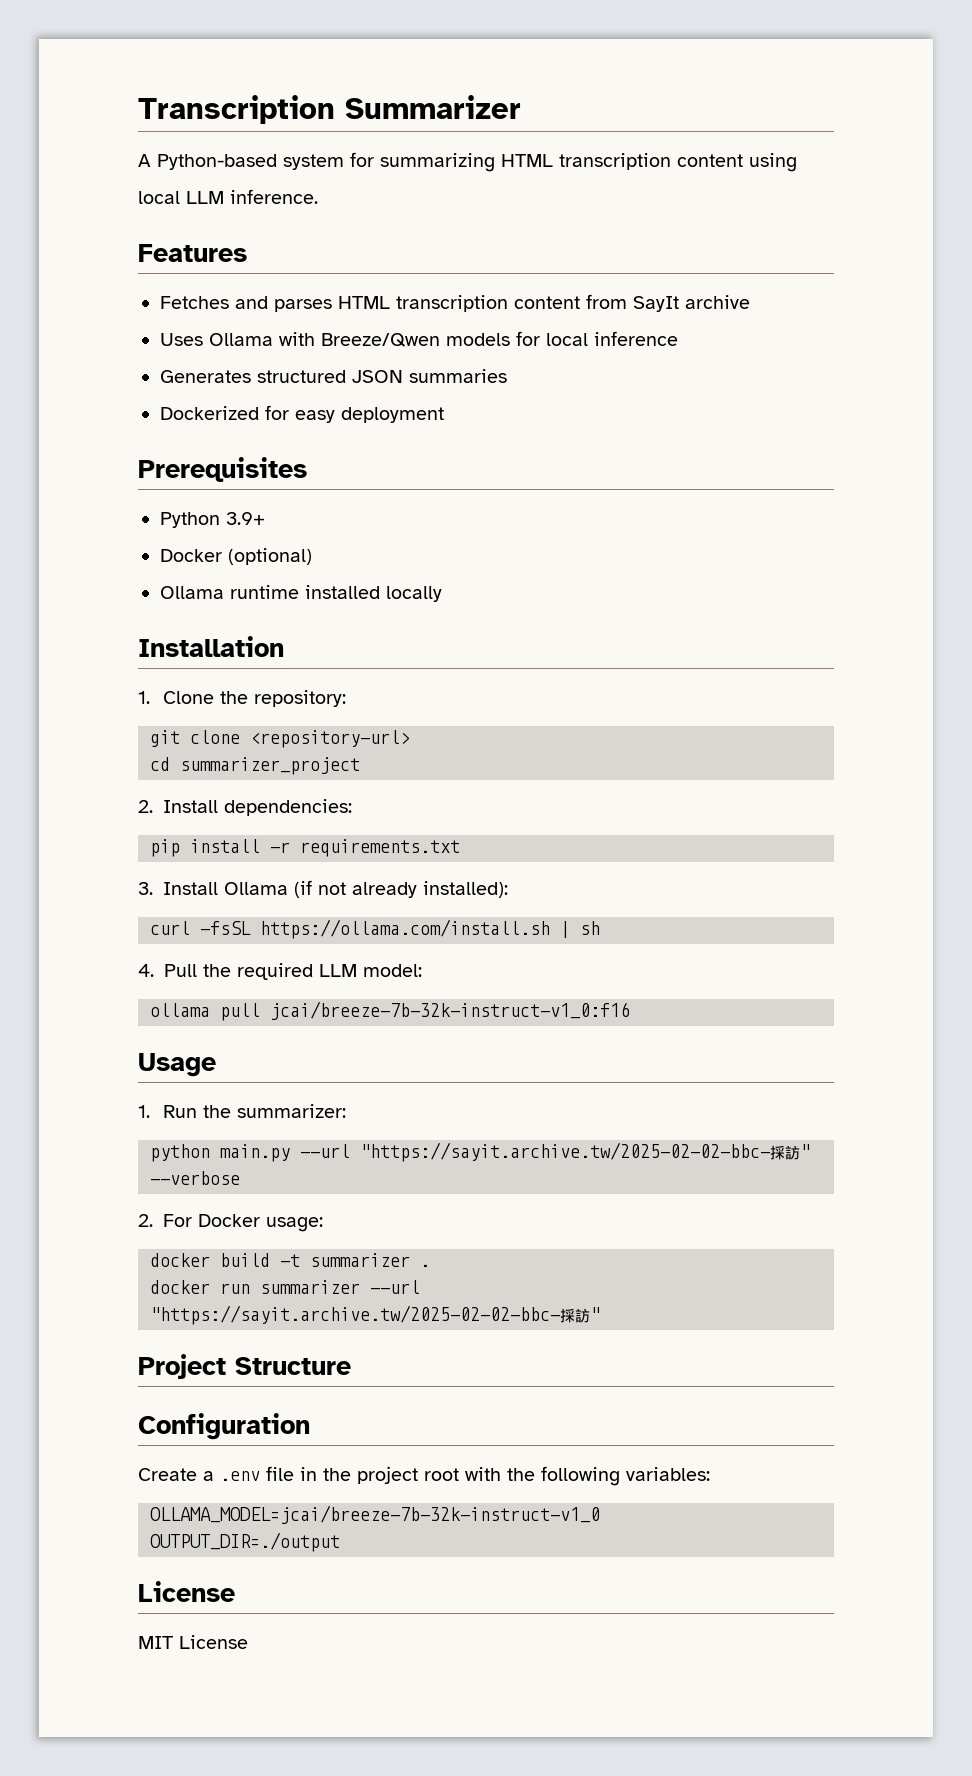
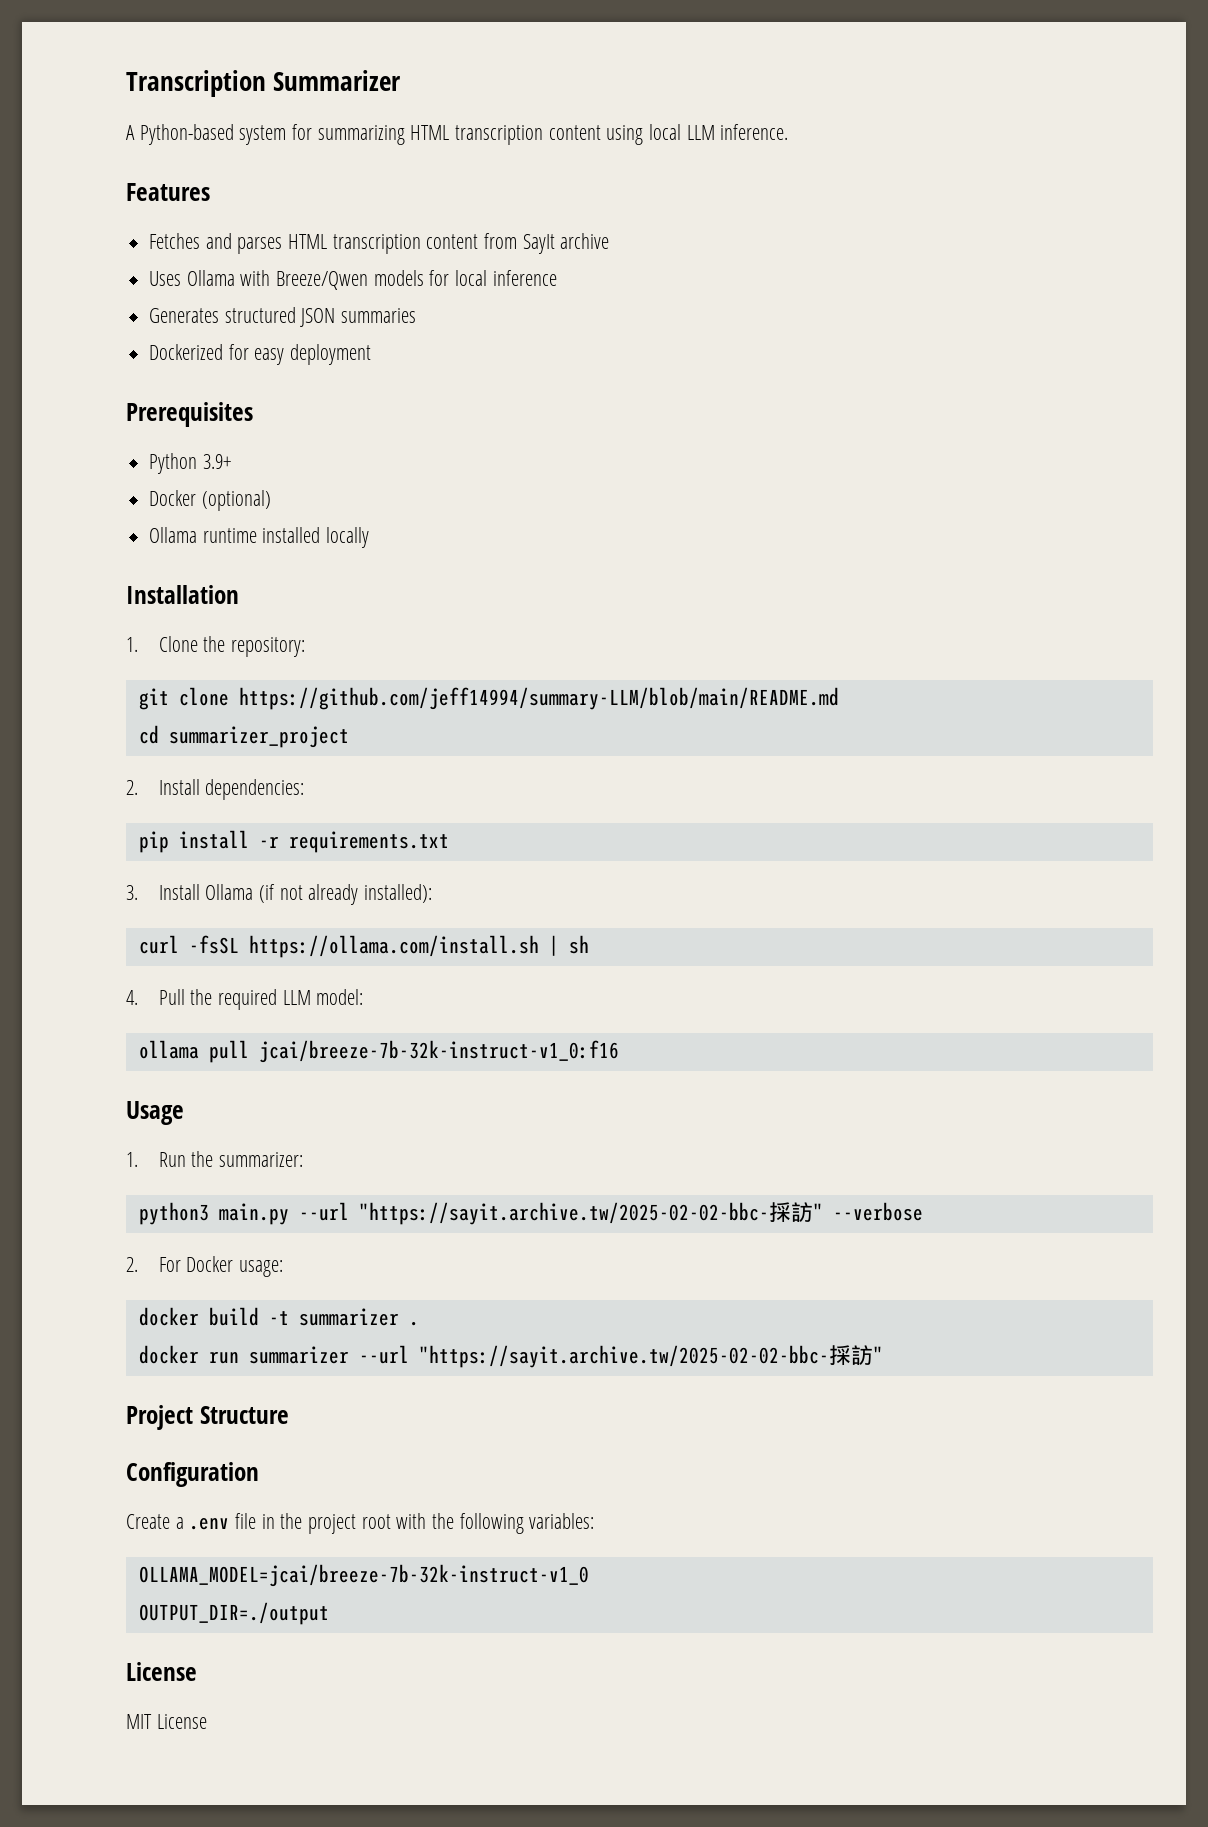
[250,730,410,748] <repository-url> -> [238,687,839,710] https://github.com/jeff14994/summary-LLM/blob/main/README.md
[150,1144,210,1162] python -> [138,1202,209,1225] python3

